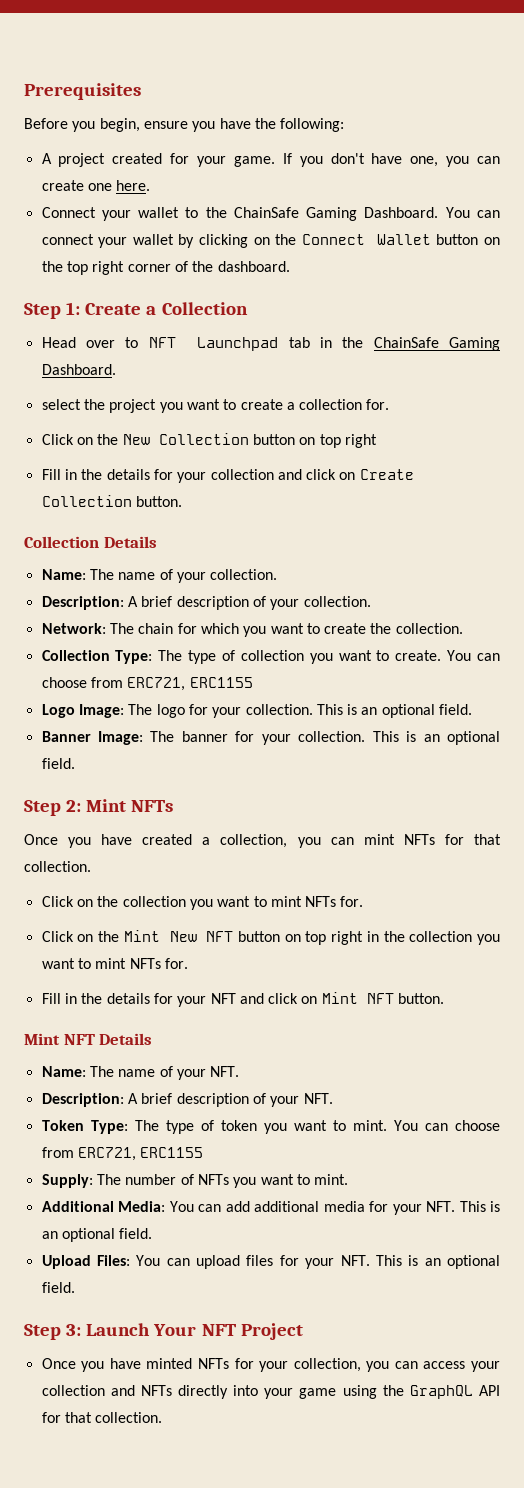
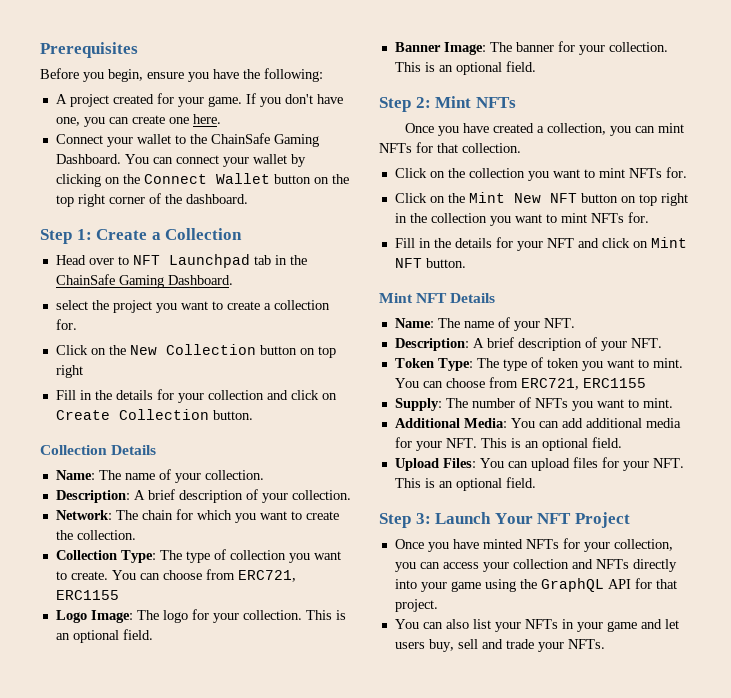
[95,1412,163,1423] collection. -> [394,599,438,612] [394,619,679,632] [394,639,605,652] project. // You can also list your NFTs in your game and let users buy, sell and trade your NFTs.

